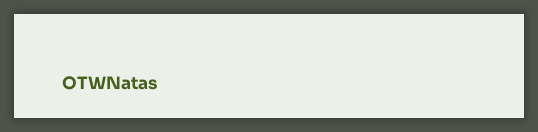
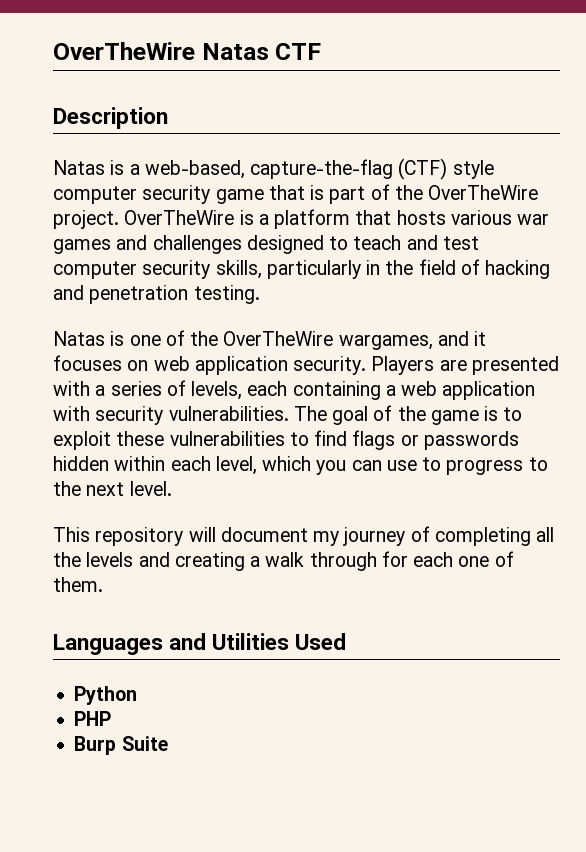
[62,76,157,90] OTWNatas -> [53,42,322,60] [53,107,168,129] [53,158,494,180] [53,184,539,204] [53,209,550,229] [53,235,479,254] [53,259,551,279] [53,285,260,304] [53,330,487,350] [53,355,559,375] [53,380,536,400] [53,405,523,425] [53,430,519,450] [53,456,548,475] [53,481,172,496] [53,526,555,546] [53,551,514,571] [53,577,103,592] [53,633,347,655] [74,686,138,705] [74,711,112,726] [74,736,168,755] OverTheWire Natas CTF // Description // Natas is a web-based, capture-the-flag (CTF) style computer security game that is part of the OverTheWire project. OverTheWire is a platform that hosts various war games and challenges designed to teach and test computer security skills, particularly in the field of hacking and penetration testing. // Natas is one of the OverTheWire wargames, and it focuses on web application security. Players are presented with a series of levels, each containing a web application with security vulnerabilities. The goal of the game is to exploit these vulnerabilities to find flags or passwords hidden within each level, which you can use to progress to the next level. // This repository will document my journey of completing all the levels and creating a walk through for each one of them. // Languages and Utilities Used // Python // PHP // Burp Suite

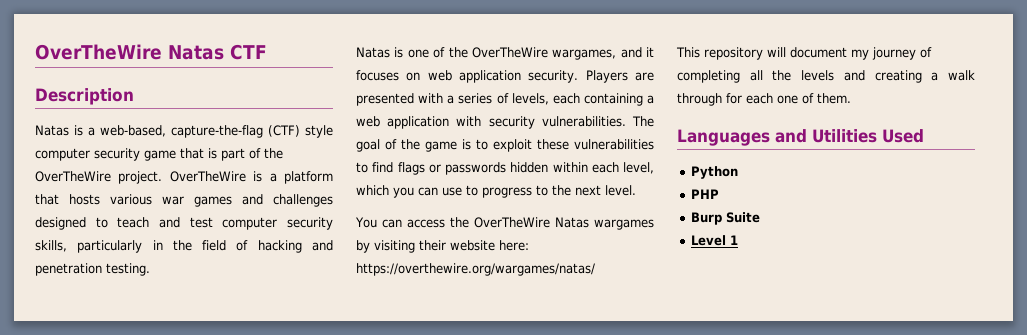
(172, 488) none -> [355,217,654,230] [356,240,529,253] [356,263,595,276] // You can access the OverTheWire Natas wargames by visiting their website here: https://overthewire.org/wargames/natas/
(168, 743) none -> [691,235,739,246] // Level 1

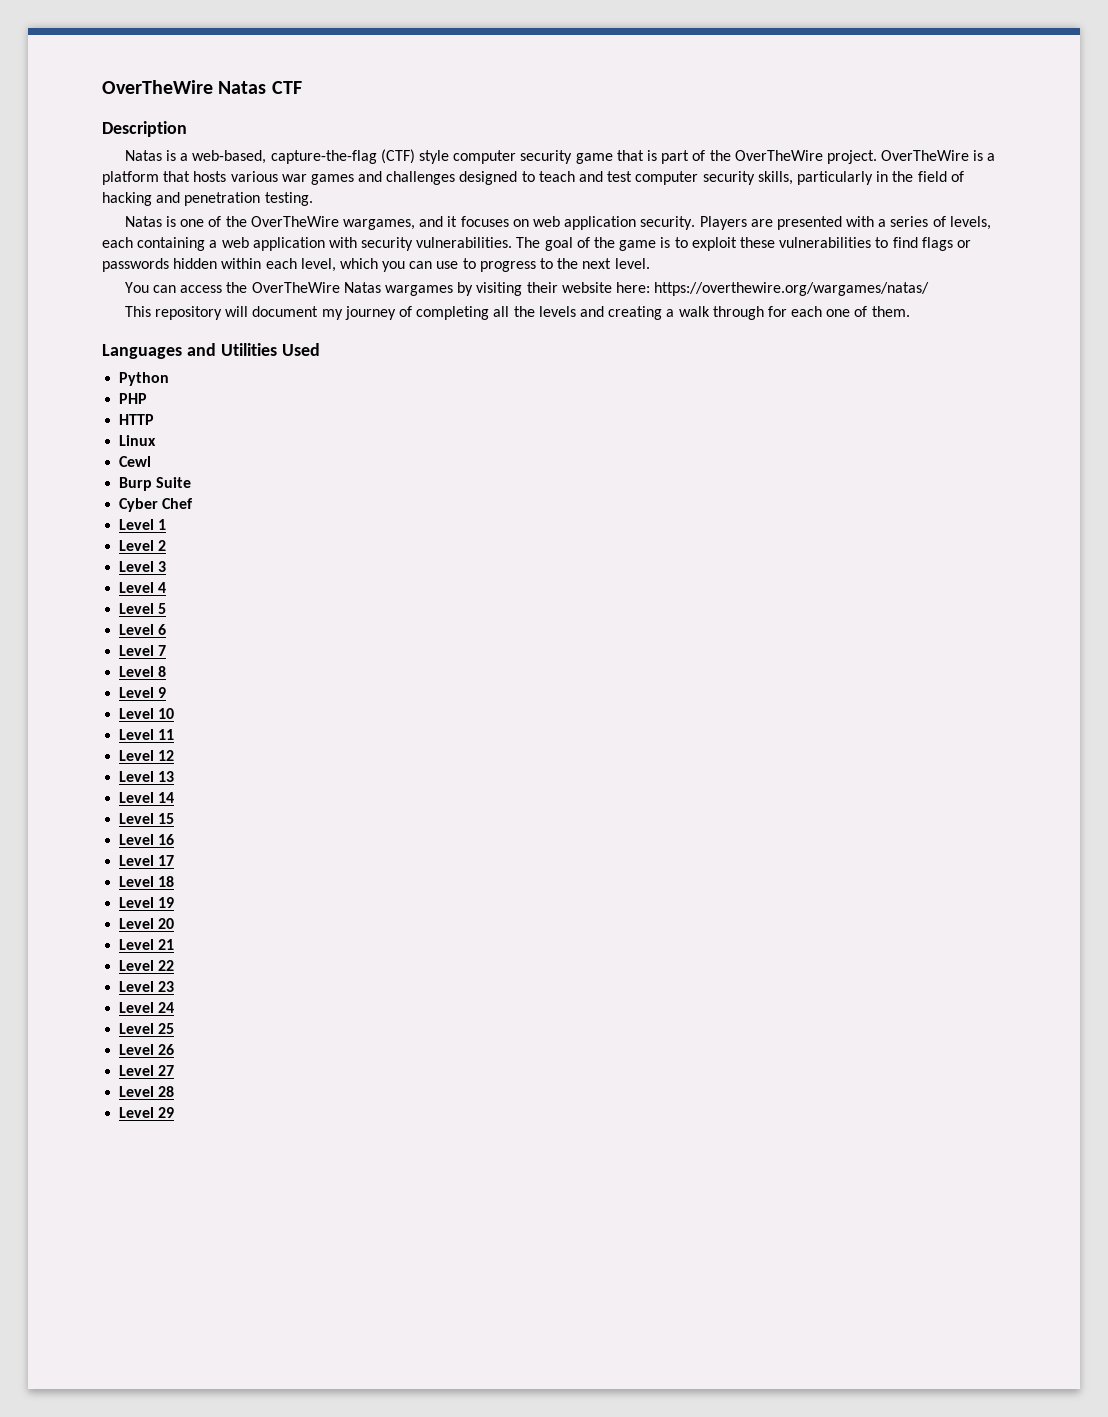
(720, 194) none -> [119,414,155,425] [119,435,157,446] [119,456,152,467] // HTTP // Linux // Cewl
(761, 217) none -> [119,498,194,512] // Cyber Chef
(739, 240) none -> [119,540,167,551] [119,561,167,572] [119,582,167,593] [119,603,167,614] [119,624,167,635] [119,645,167,656] [119,666,167,677] [119,687,167,698] [119,708,175,719] [119,729,175,740] [119,750,175,761] [119,771,175,782] [119,792,175,803] [119,813,175,824] [119,834,175,845] [119,855,175,866] [119,876,175,887] [119,897,175,908] [119,918,175,929] [119,939,175,950] [119,960,175,971] [119,981,175,992] [119,1002,175,1013] [119,1023,175,1034] [119,1044,175,1055] [119,1065,175,1076] [119,1086,175,1097] [119,1107,175,1118] // Level 2 // Level 3 // Level 4 // Level 5 // Level 6 // Level 7 // Level 8 // Level 9 // Level 10 // Level 11 // Level 12 // Level 13 // Level 14 // Level 15 // Level 16 // Level 17 // Level 18 // Level 19 // Level 20 // Level 21 // Level 22 // Level 23 // Level 24 // Level 25 // Level 26 // Level 27 // Level 28 // Level 29

